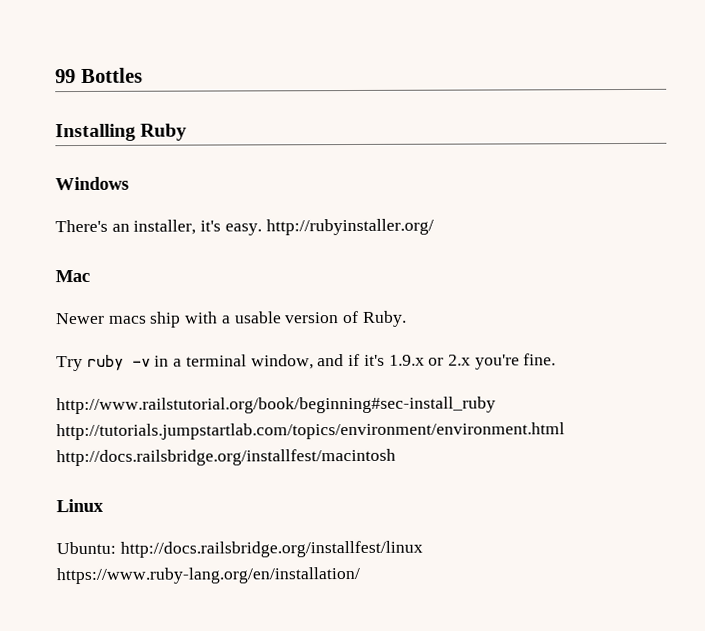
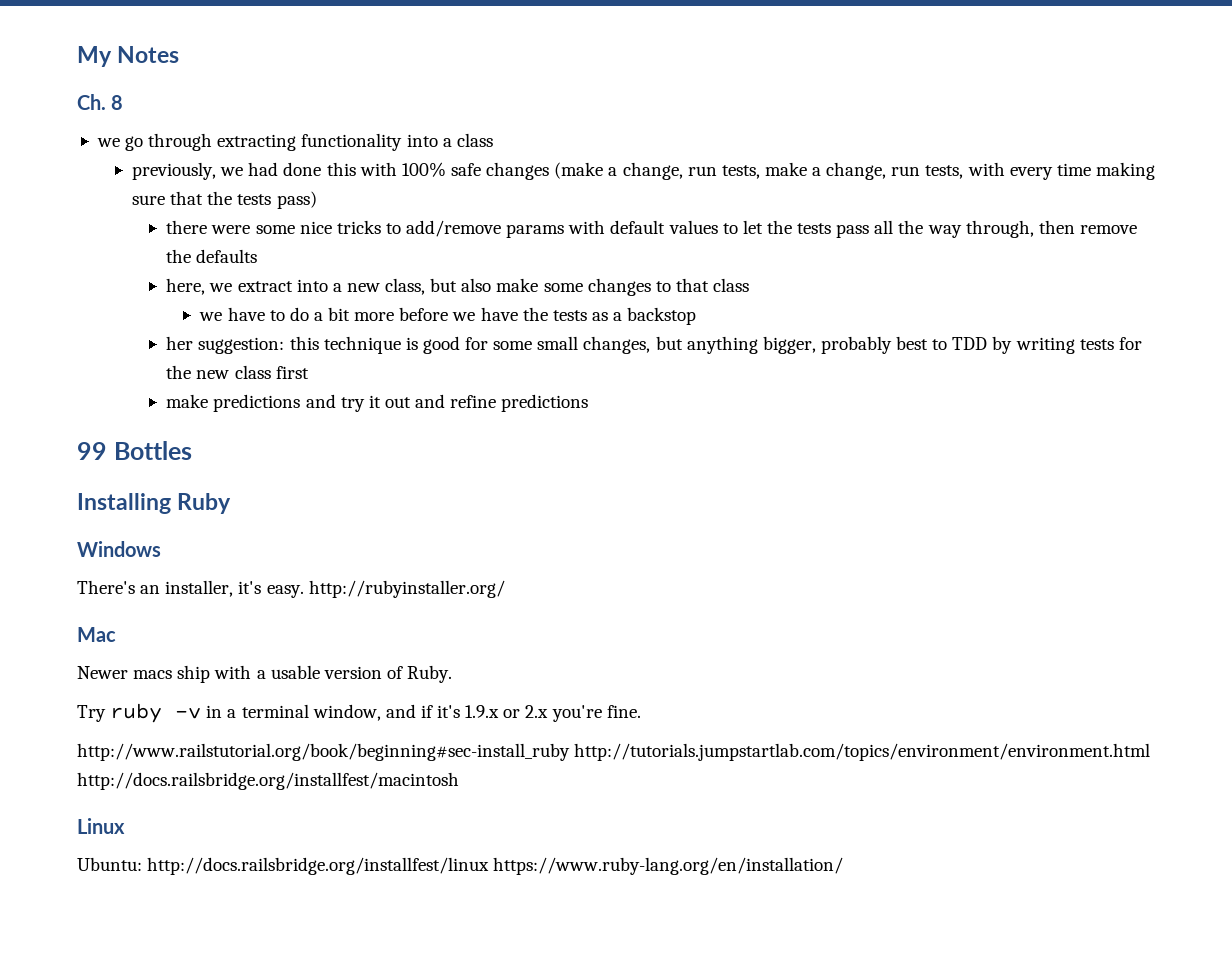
(55, 76) none -> [77,46,180,67] [77,94,124,110] [96,133,493,151] [132,162,1155,180] [132,191,317,209] [166,220,1137,238] [166,249,258,263] [166,278,750,296] [199,307,697,325] [166,336,1142,354] [166,365,309,379] [166,394,589,412] My Notes // Ch. 8 // we go through extracting functionality into a class // previously, we had done this with 100% safe changes (make a change, run tests, make a change, run tests, with every time making sure that the tests pass) // there were some nice tricks to add/remove params with default values to let the tests pass all the way through, then remove the defaults // here, we extract into a new class, but also make some changes to that class // we have to do a bit more before we have the tests as a backstop // her suggestion: this technique is good for some small changes, but anything bigger, probably best to TDD by writing tests for the new class first // make predictions and try it out and refine predictions //

